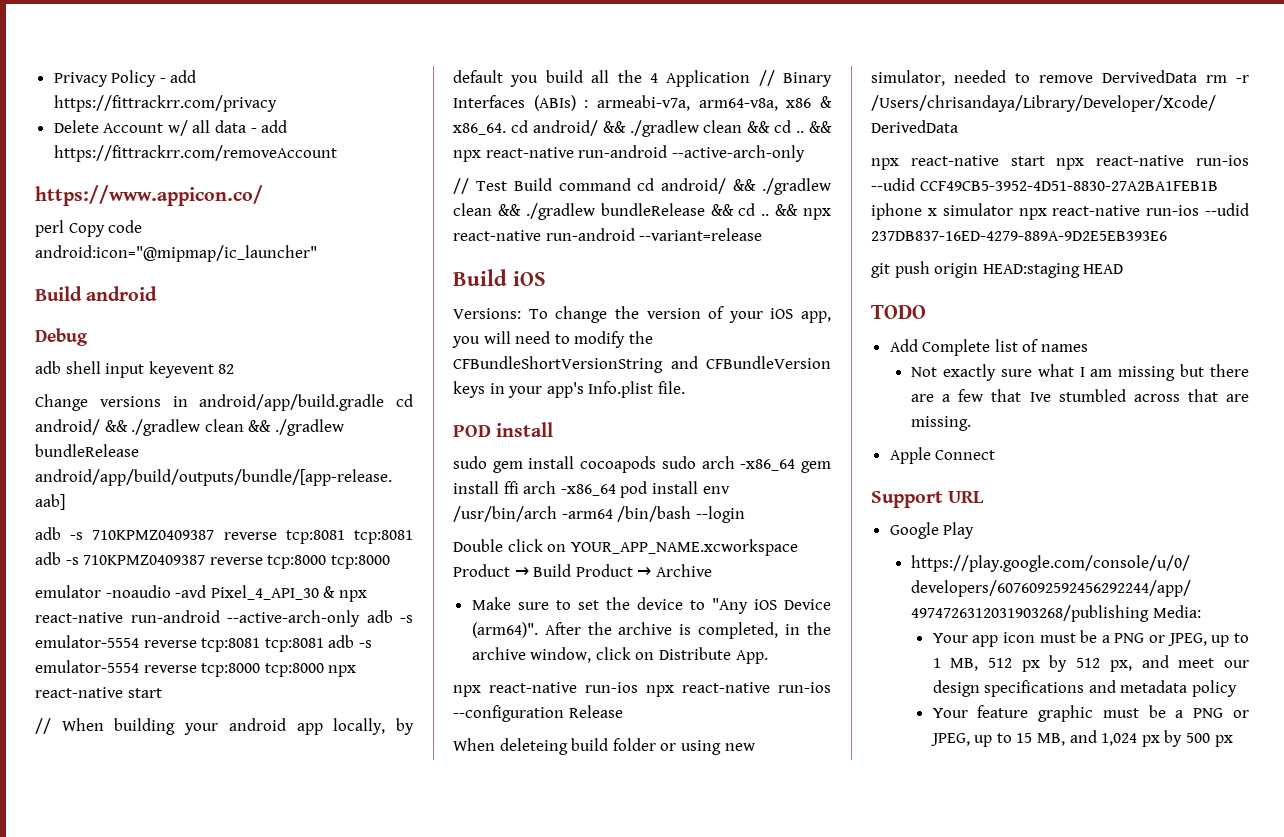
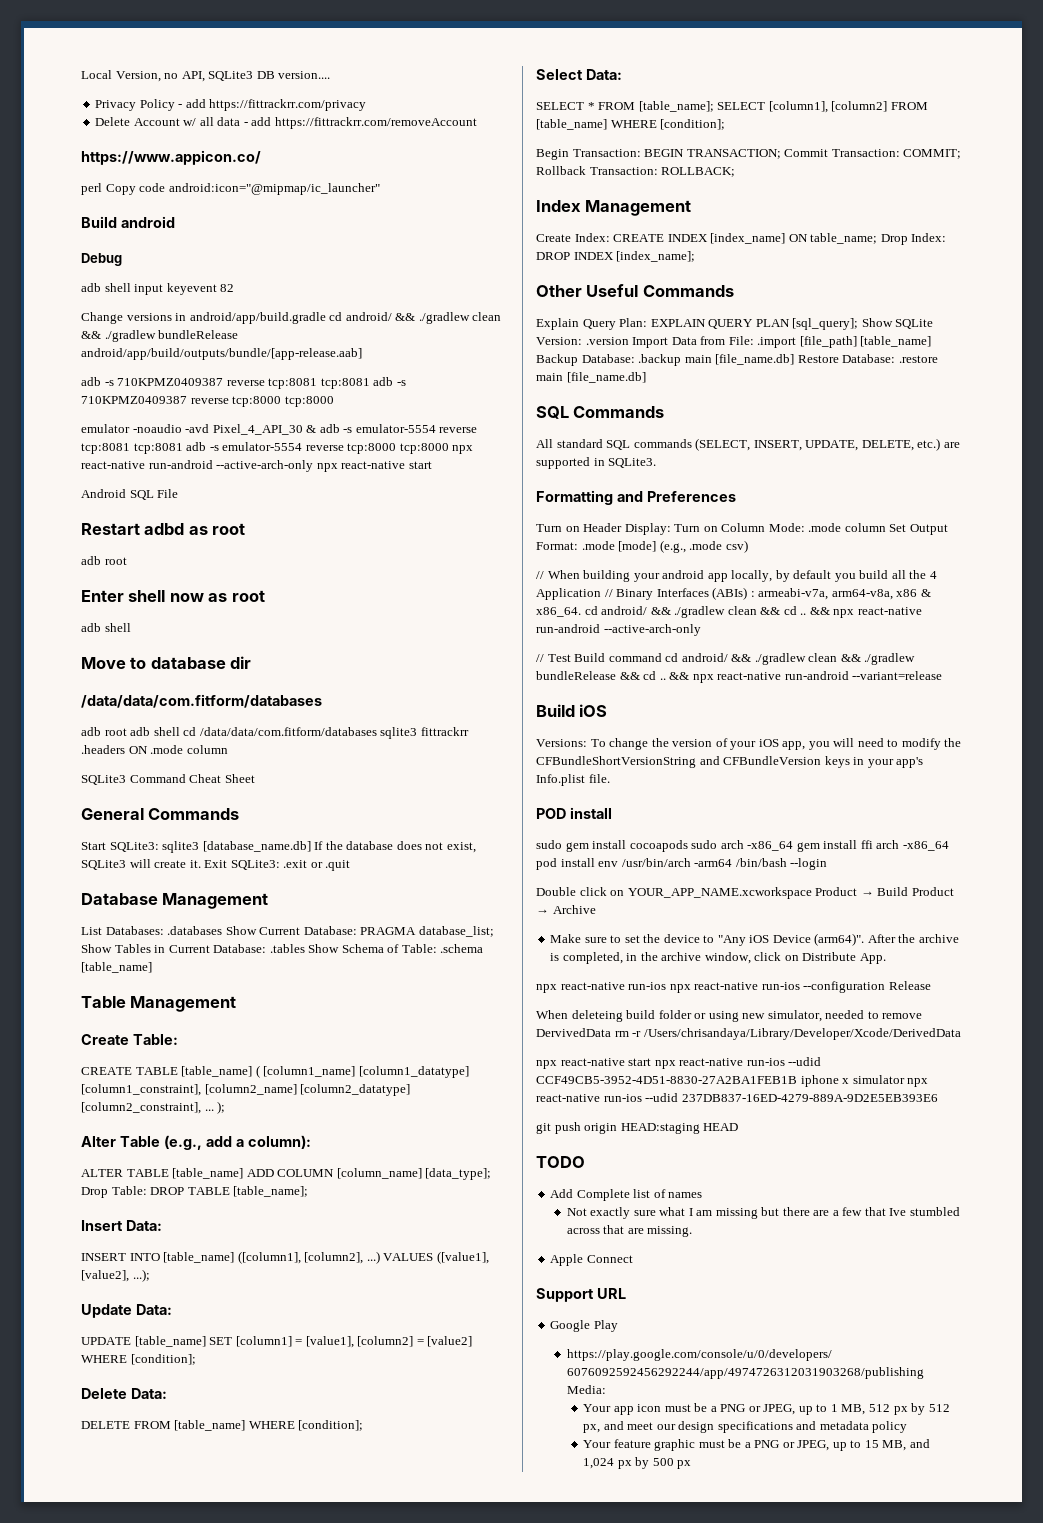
(53, 79) none -> [81,70,331,82] Local Version, no API, SQLite3 DB version.... //
[338,590,367,602] [35,610,360,627] npx react-native run-android --active-arch-only -> (317, 429) none
[127,688,162,698] start -> [148,460,432,472] [81,489,179,500] [81,523,246,535] [81,556,127,565] [81,590,265,602] [81,623,131,632] [81,656,252,669] [81,694,322,708] [81,727,469,739] [81,745,228,754] [81,774,255,785] [81,808,240,820] [81,841,476,853] [81,859,351,871] [81,893,269,909] [81,926,494,937] [81,944,484,953] [81,962,152,973] [81,996,237,1012] [81,1034,178,1045] [81,1065,469,1078] [81,1084,411,1096] [81,1101,226,1114] [81,1135,311,1150] [81,1168,492,1180] [81,1186,309,1198] [81,1220,162,1231] [81,1251,489,1264] [81,1269,150,1282] [81,1304,172,1318] [81,1336,473,1348] [81,1354,196,1365] [81,1388,167,1399] [81,1420,364,1431] [536,69,622,80] [536,101,928,113] [536,119,726,130] [536,149,962,160] [536,166,736,177] [536,200,692,216] [536,233,947,245] [536,251,696,262] [536,284,734,297] [536,318,934,330] [536,336,932,348] [536,354,938,366] [536,372,646,383] [536,406,665,419] [536,438,960,451] [536,457,657,469] [536,490,736,505] [536,523,948,535] [536,540,748,553] run-android --active-arch-only npx react-native start // Android SQL File // Restart adbd as root // adb root // Enter shell now as root // adb shell // Move to database dir // /data/data/com.fitform/databases // adb root adb shell cd /data/data/com.fitform/databases sqlite3 fittrackrr .headers ON .mode column // SQLite3 Command Cheat Sheet // General Commands // Start SQLite3: sqlite3 [database_name.db] If the database does not exist, SQLite3 will create it. Exit SQLite3: .exit or .quit // Database Management // List Databases: .databases Show Current Database: PRAGMA database_list; Show Tables in Current Database: .tables Show Schema of Table: .schema [table_name] // Table Management // Create Table: // CREATE TABLE [table_name] ( [column1_name] [column1_datatype] [column1_constraint], [column2_name] [column2_datatype] [column2_constraint], ... ); // Alter Table (e.g., add a column): // ALTER TABLE [table_name] ADD COLUMN [column_name] [data_type]; Drop Table: DROP TABLE [table_name]; // Insert Data: // INSERT INTO [table_name] ([column1], [column2], ...) VALUES ([value1], [value2], ...); // Update Data: // UPDATE [table_name] SET [column1] = [value1], [column2] = [value2] WHERE [condition]; // Delete Data: // DELETE FROM [table_name] WHERE [condition]; // Select Data: // SELECT * FROM [table_name]; SELECT [column1], [column2] FROM [table_name] WHERE [condition]; // Begin Transaction: BEGIN TRANSACTION; Commit Transaction: COMMIT; Rollback Transaction: ROLLBACK; // Index Management // Create Index: CREATE INDEX [index_name] ON table_name; Drop Index: DROP INDEX [index_name]; // Other Useful Commands // Explain Query Plan: EXPLAIN QUERY PLAN [sql_query]; Show SQLite Version: .version Import Data from File: .import [file_path] [table_name] Backup Database: .backup main [file_name.db] Restore Database: .restore main [file_name.db] // SQL Commands // All standard SQL commands (SELECT, INSERT, UPDATE, DELETE, etc.) are supported in SQLite3. // Formatting and Preferences // Turn on Header Display: Turn on Column Mode: .mode column Set Output Format: .mode [mode] (e.g., .mode csv)

